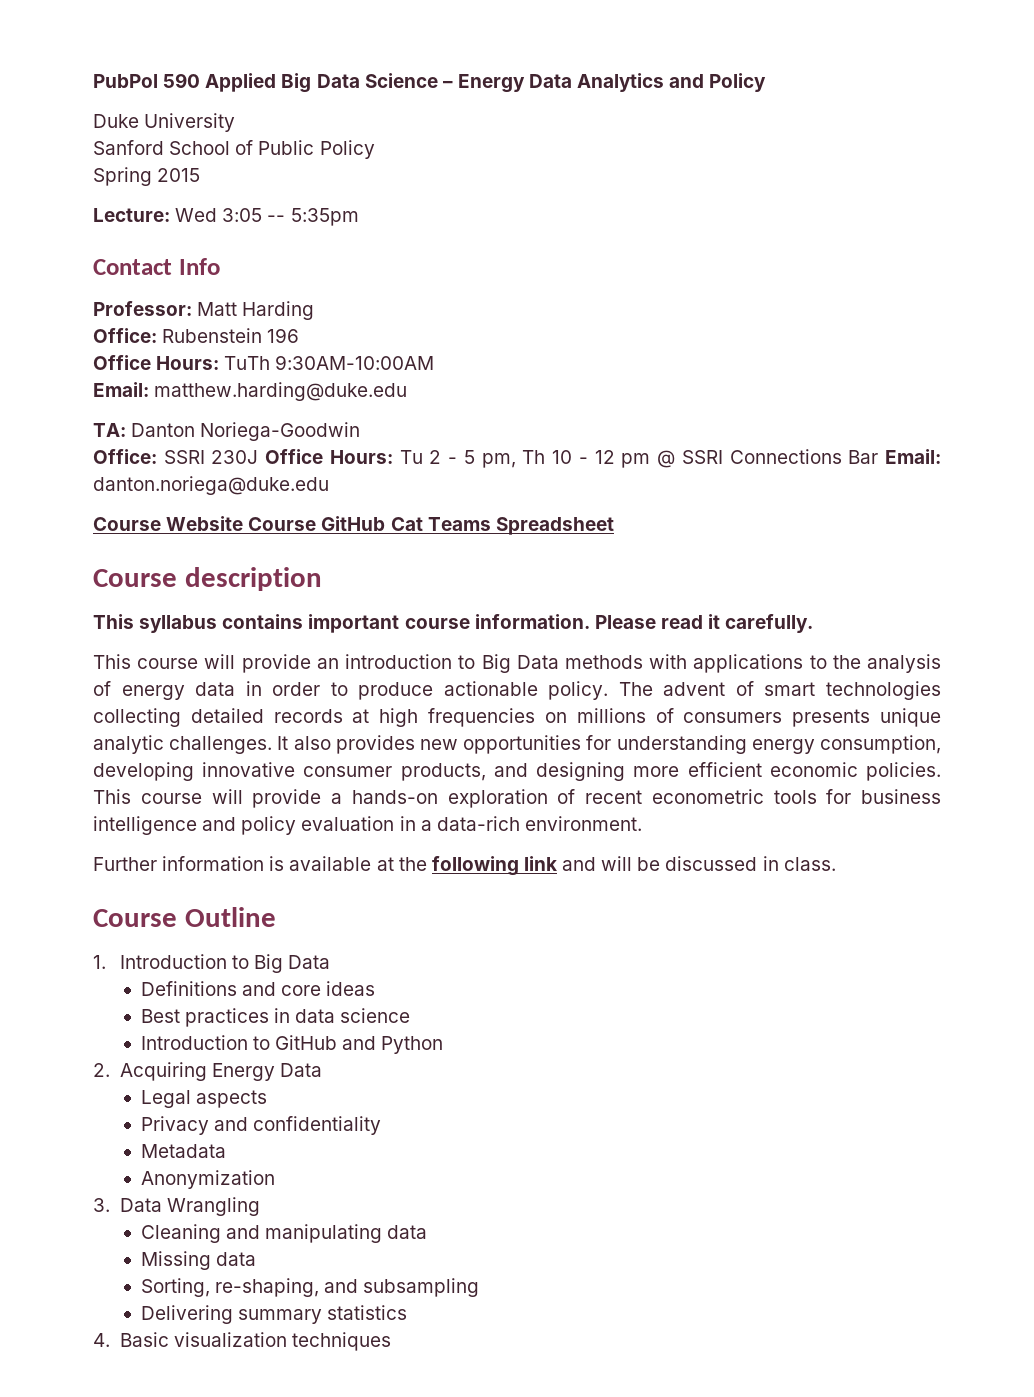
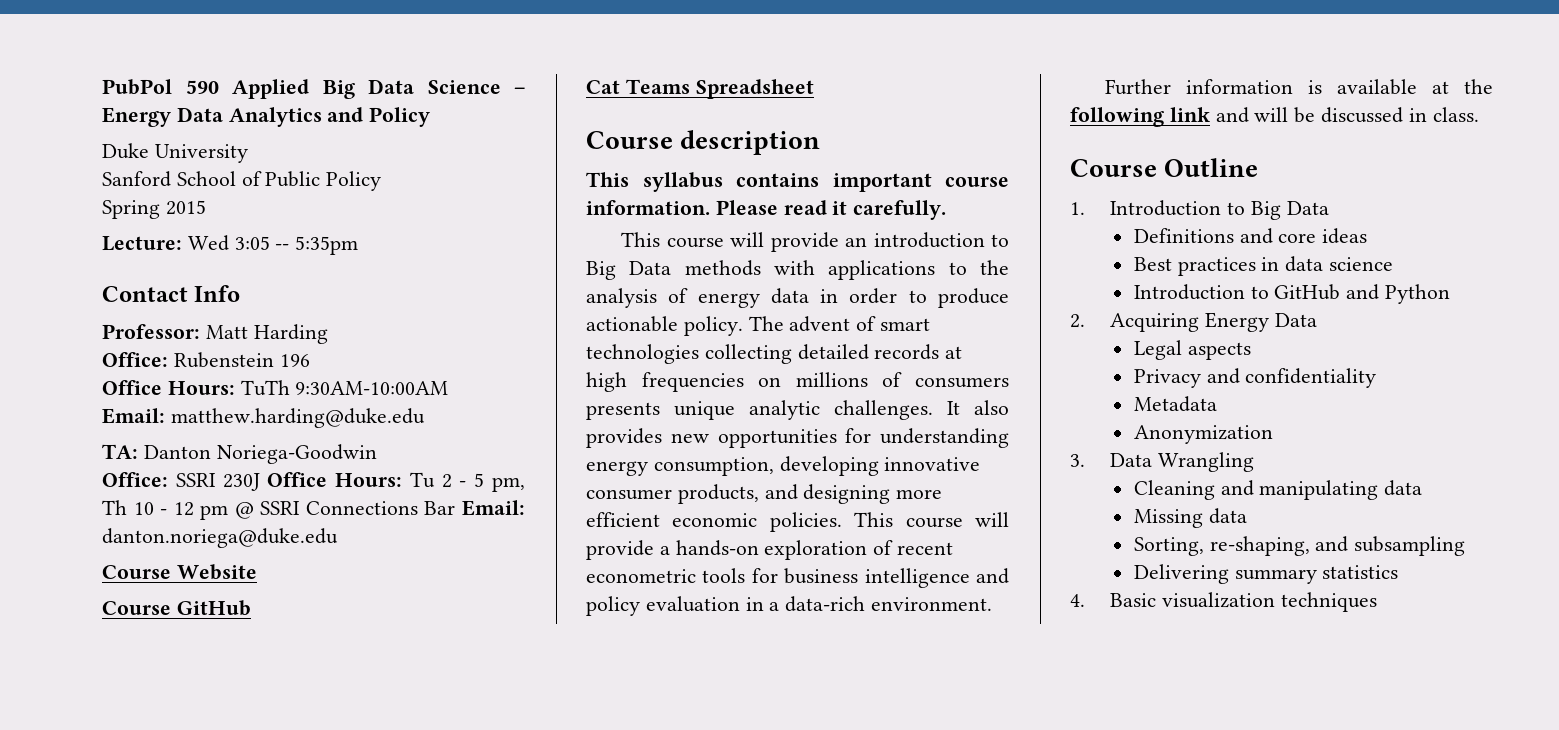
(244, 523) none -> (257, 572) //
(386, 523) none -> (251, 608) //

